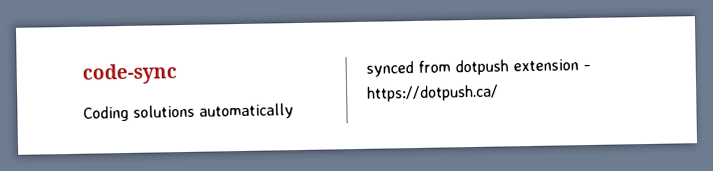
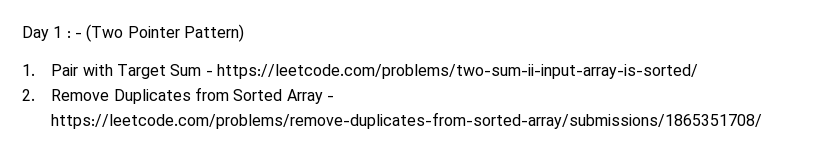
[82,63,177,85] [83,103,294,122] [366,59,591,77] [367,84,499,102] code-sync // Coding solutions automatically synced from dotpush extension - https://dotpush.ca/ -> [22,24,244,42] [22,64,699,79] [22,87,335,104] [51,112,763,129] Day 1 : - (Two Pointer Pattern) // 1. Pair with Target Sum - https://leetcode.com/problems/two-sum-ii-input-array-is-sorted/ // 2. Remove Duplicates from Sorted Array - https://leetcode.com/problems/remove-duplicates-from-sorted-array/submissions/1865351708/

